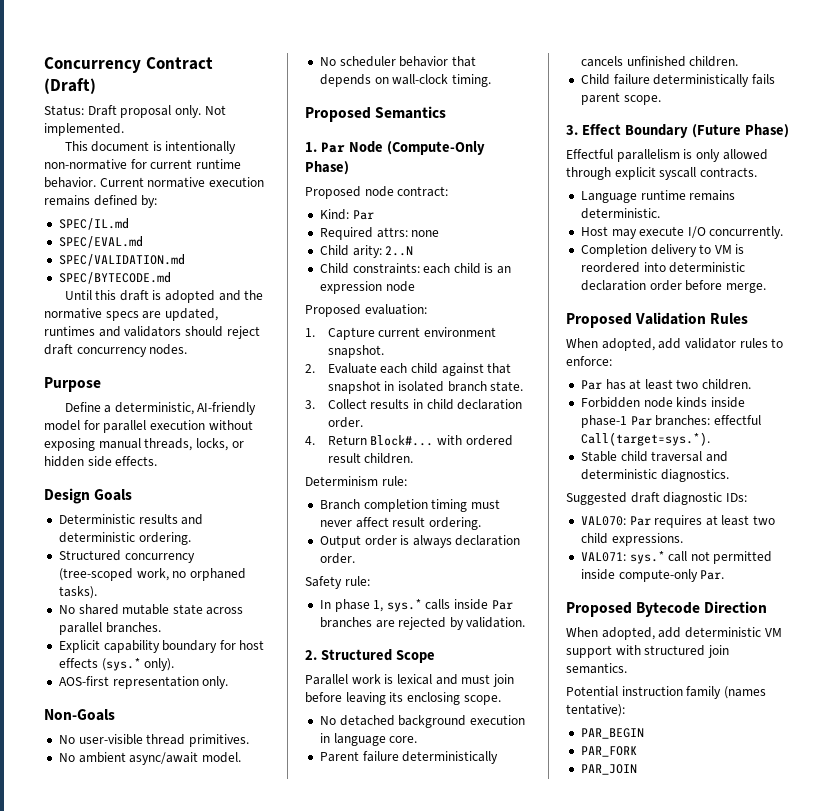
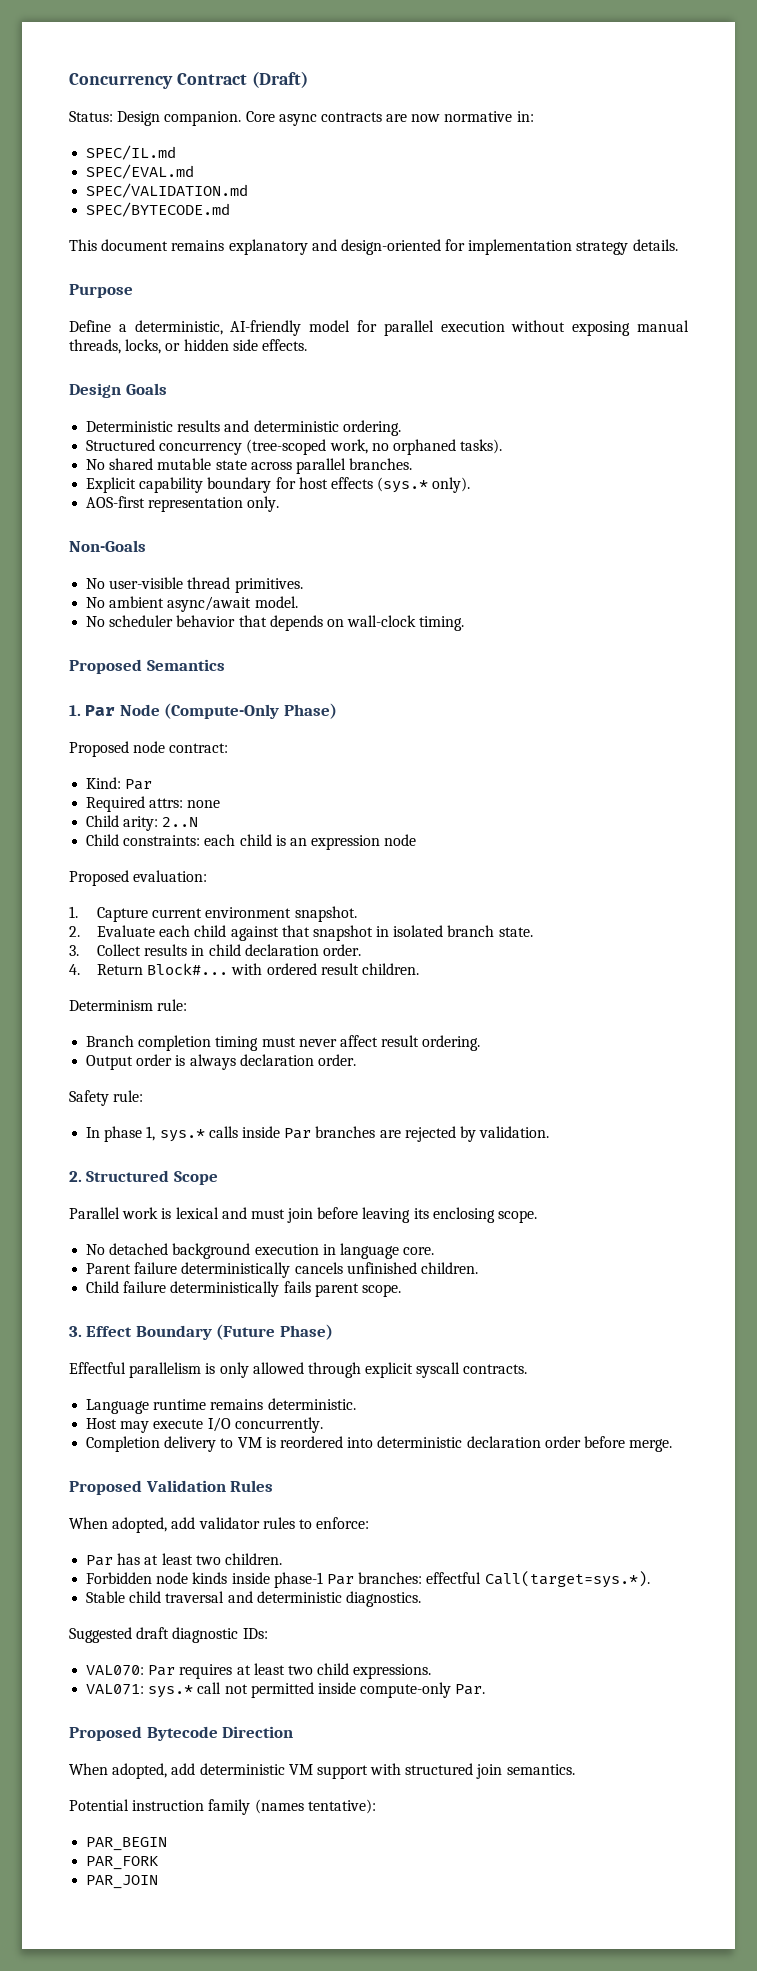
[87,105,226,118] [44,123,124,136] [64,141,237,154] [44,159,241,170] [44,177,264,188] [44,195,158,208] [58,218,129,230] [58,236,143,248] [58,254,185,266] [58,272,171,284] [64,290,264,303] [44,308,218,321] [44,326,260,339] [44,344,188,357] Draft proposal only. Not implemented. // This document is intentionally non-normative for current runtime behavior. Current normative execution remains defined by: // SPEC/IL.md // SPEC/EVAL.md // SPEC/VALIDATION.md // SPEC/BYTECODE.md // Until this draft is adopted and the normative specs are updated, runtimes and validators should reject draft concurrency nodes. -> [117,111,534,126] [86,145,177,160] [86,164,195,179] [86,183,249,198] [86,202,231,217] [69,239,678,255] Design companion. Core async contracts are now normative in: // SPEC/IL.md // SPEC/EVAL.md // SPEC/VALIDATION.md // SPEC/BYTECODE.md // This document remains explanatory and design-oriented for implementation strategy details.

